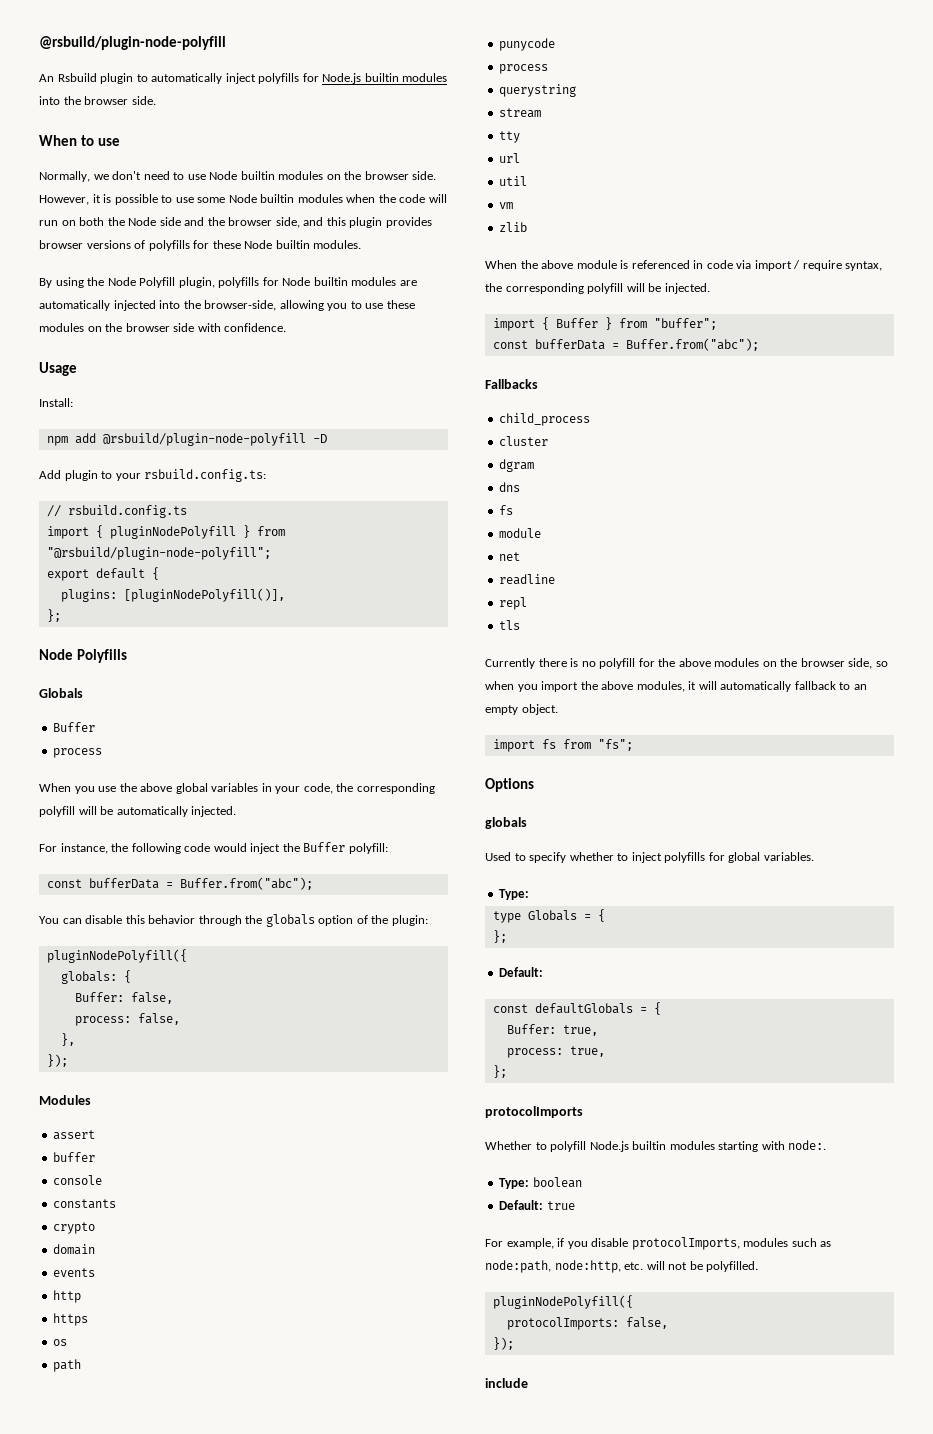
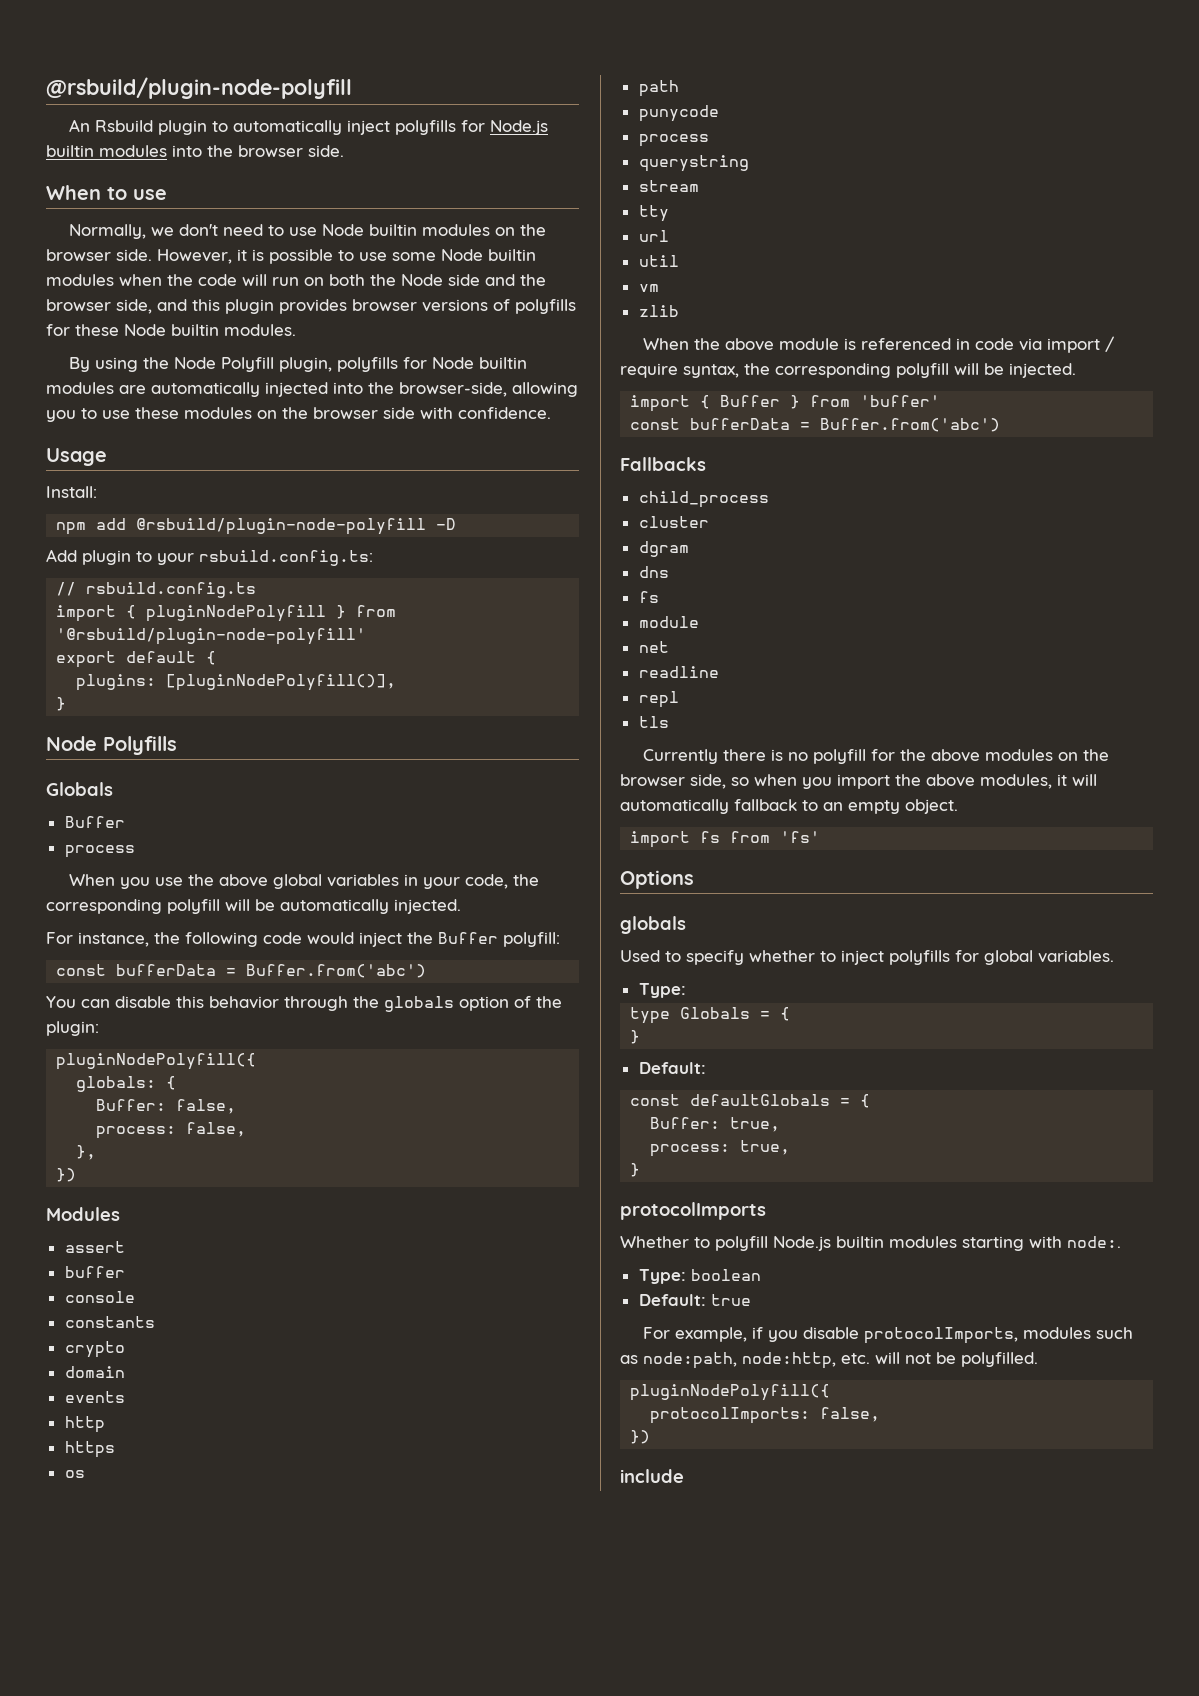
[46,547,271,560] "@rsbuild/plugin-node-polyfill"; -> [56,628,367,645] '@rsbuild/plugin-node-polyfill'
[46,609,61,622] }; -> [56,697,67,711] }
[179,877,313,890] Buffer.from("abc"); -> [246,964,427,978] Buffer.from('abc')
[46,1054,68,1067] }); -> [56,1168,77,1182] })
[653,318,717,330] [492,338,759,351] "buffer"; // const bufferData = Buffer.from("abc"); -> [860,395,941,407] [630,418,1001,432] 'buffer' // const bufferData = Buffer.from('abc')
[597,739,633,751] "fs"; -> [780,831,821,843] 'fs'
[492,930,507,943] }; -> [630,1030,641,1044] }
[492,1065,507,1078] }; -> [630,1163,641,1177] }
[492,1337,514,1350] }); -> [630,1430,651,1444] })

